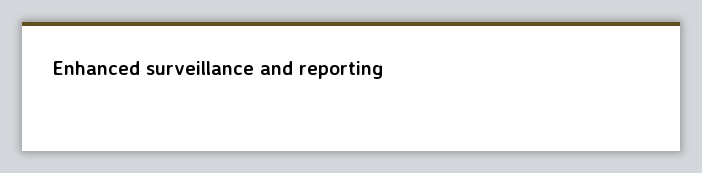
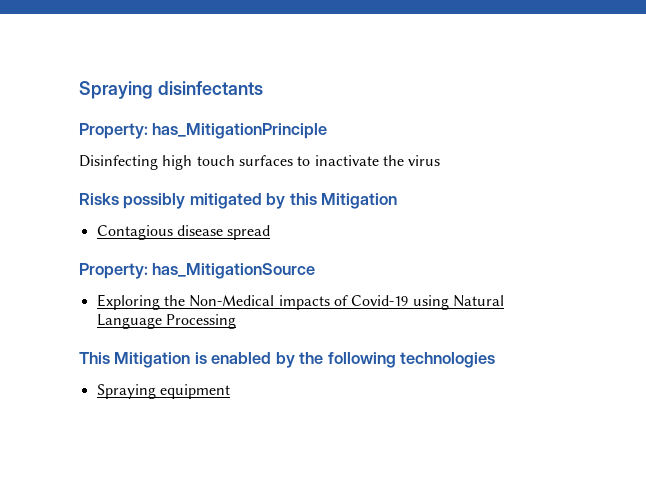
[53,61,383,79] Enhanced surveillance and reporting -> [79,81,263,99] [79,123,328,139] [79,155,441,170] [79,193,398,209] [96,225,271,240] [79,263,316,279] [96,294,504,310] [96,314,236,329] [79,352,496,368] [96,384,230,399] Spraying disinfectants // Property: has_MitigationPrinciple // Disinfecting high touch surfaces to inactivate the virus // Risks possibly mitigated by this Mitigation // Contagious disease spread // Property: has_MitigationSource // Exploring the Non-Medical impacts of Covid-19 using Natural Language Processing // This Mitigation is enabled by the following technologies // Spraying equipment

